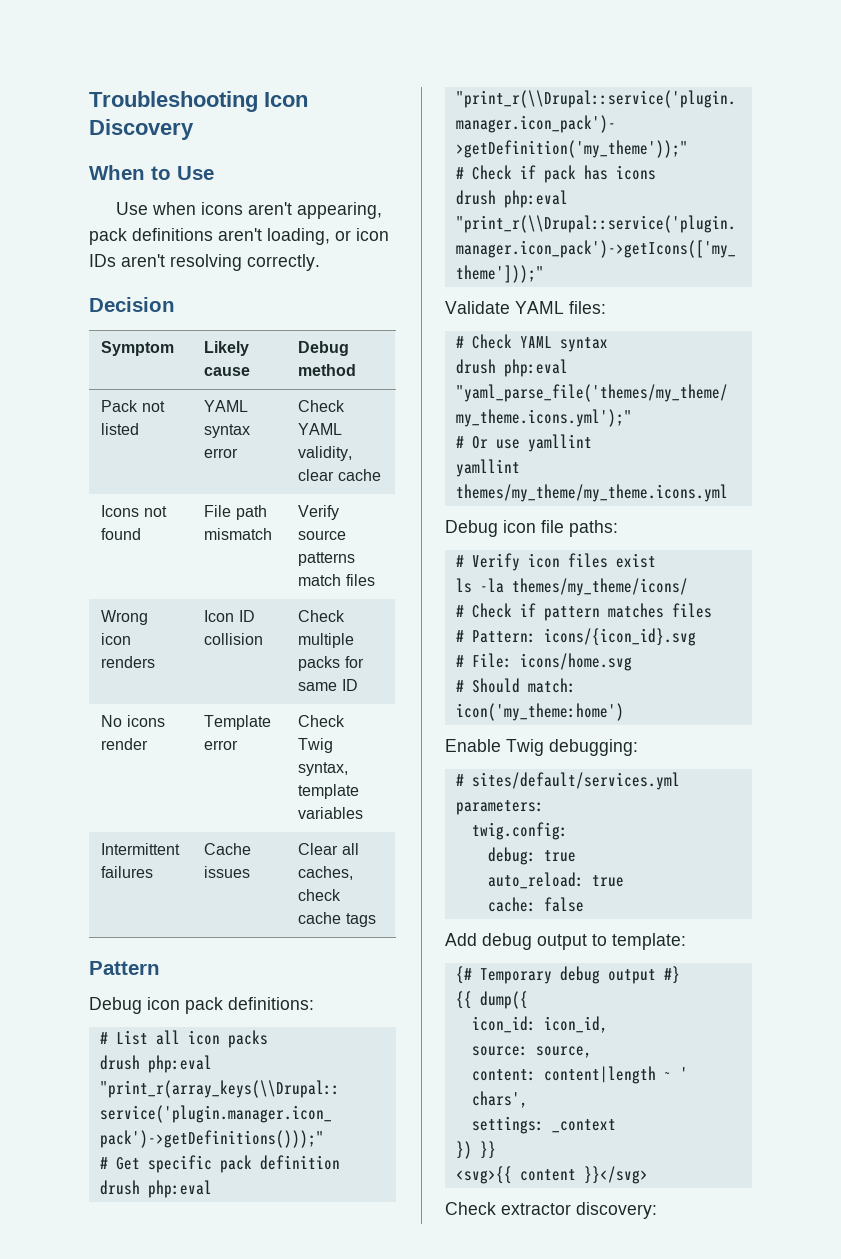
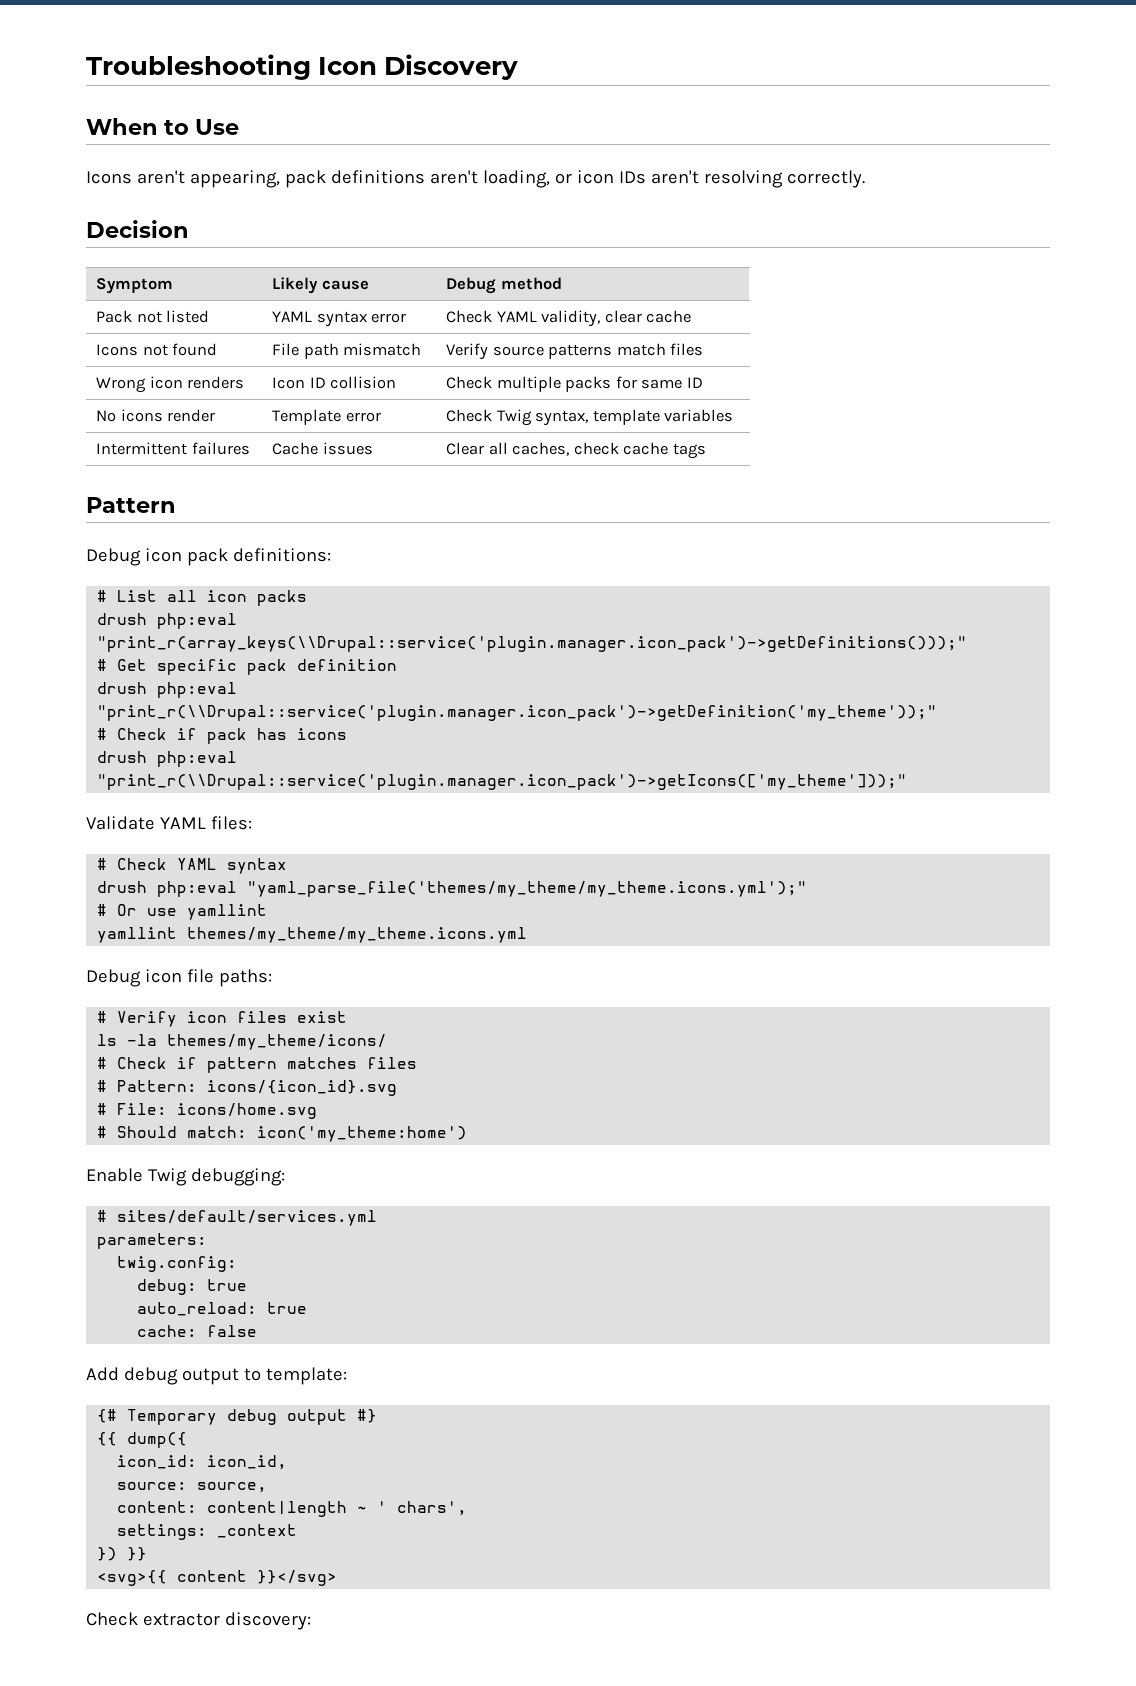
[116,202,244,215] Use when icons -> [86,171,132,184] Icons

